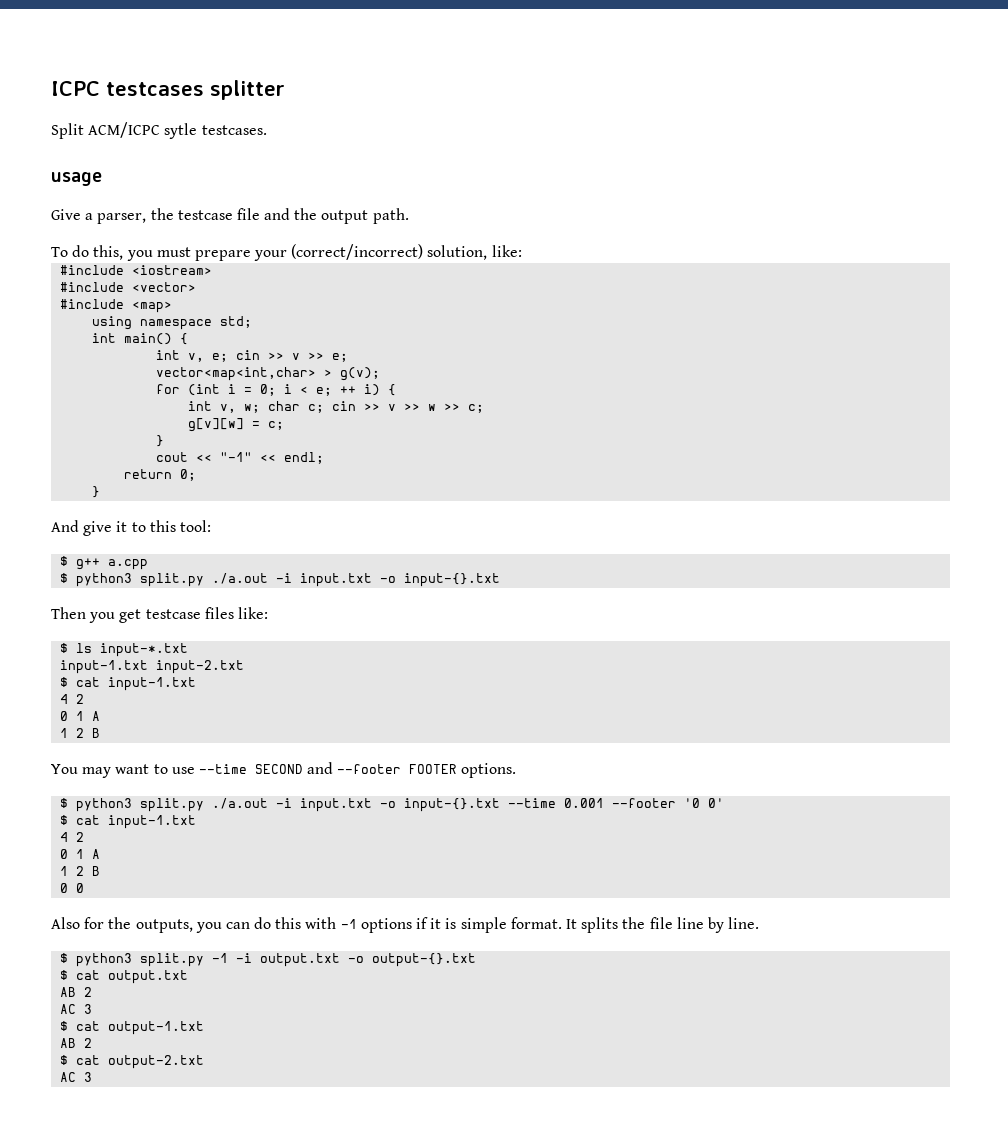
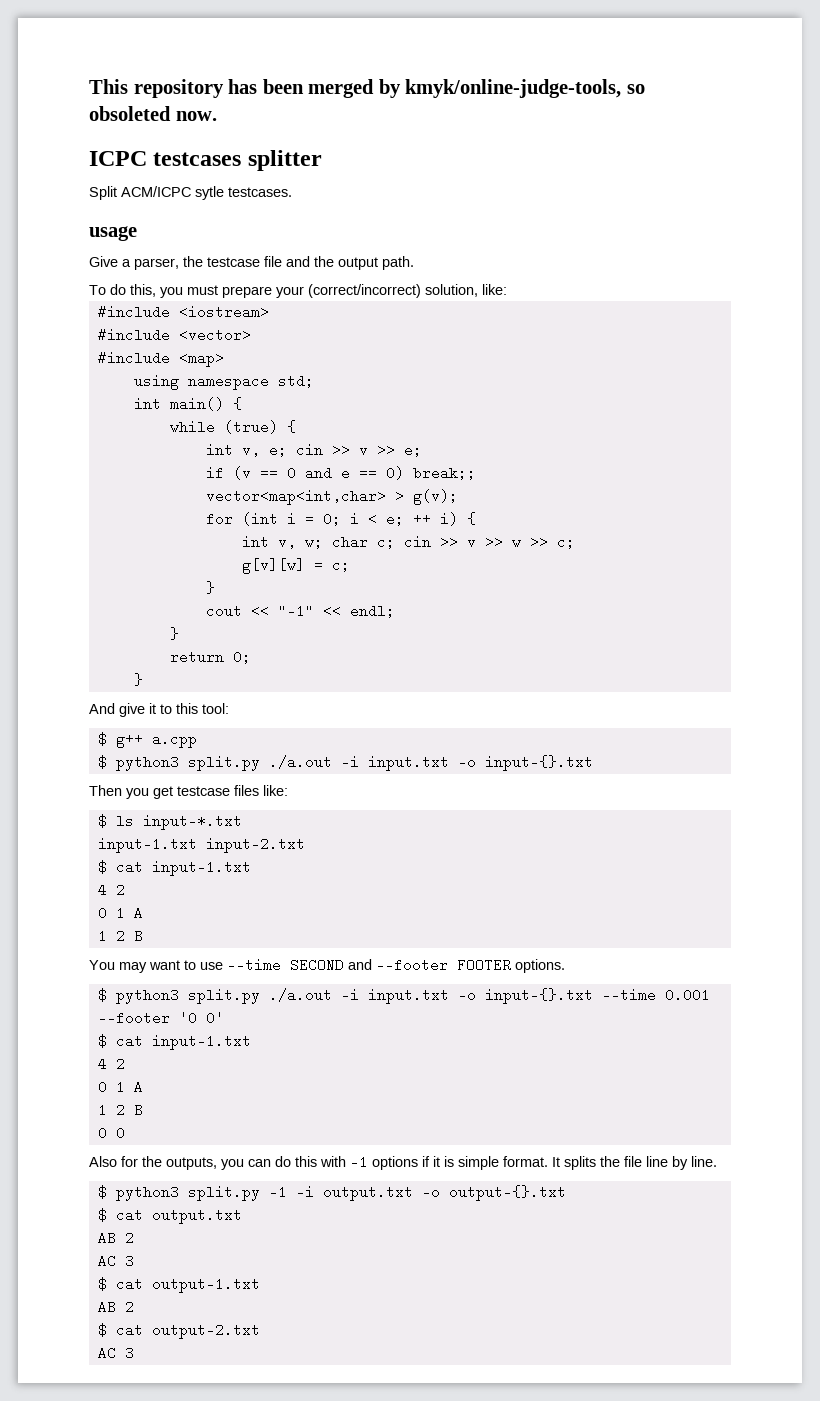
(51, 88) none -> [89,79,645,98] [89,106,217,121] This repository has been merged by kmyk/online-judge-tools, so obsoleted now. //
(189, 339) none -> [169,420,296,434] // while (true) {
(349, 357) none -> [205,466,476,480] // if (v == 0 and e == 0) break;;
(325, 458) none -> [169,627,179,640] // }

